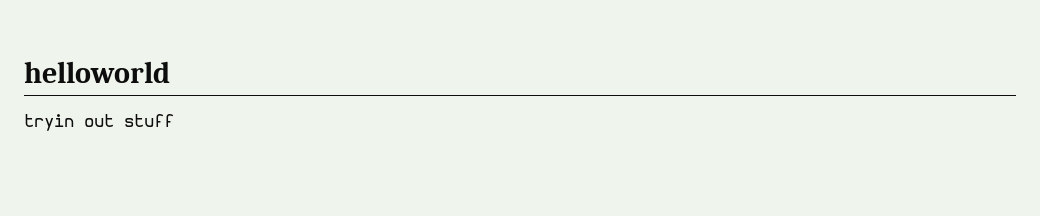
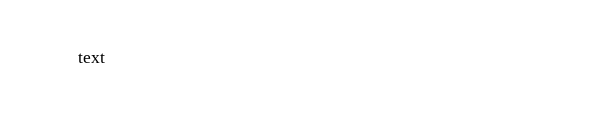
[24,61,170,83] [24,114,174,131] helloworld // tryin out stuff -> [78,53,105,63] text

